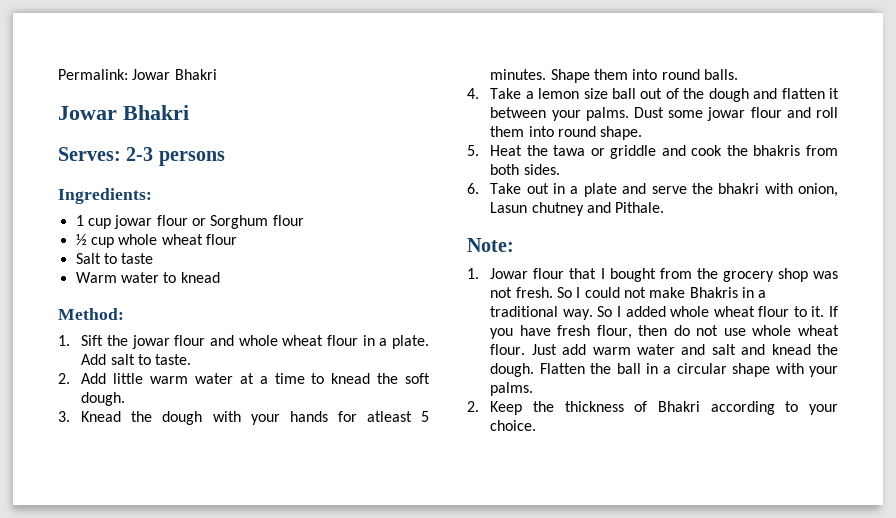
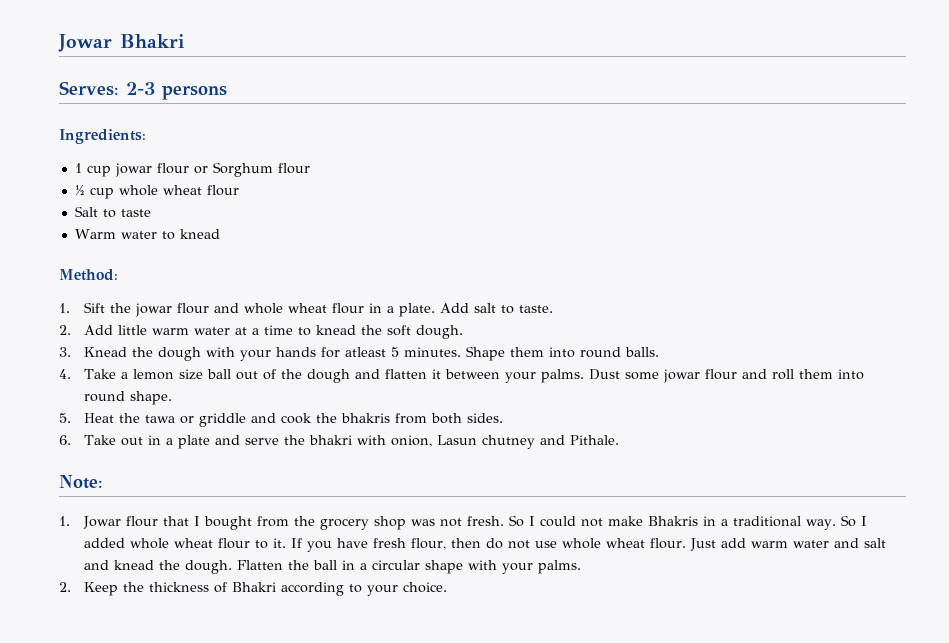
[58,69,217,80] Permalink: Jowar Bhakri // -> (58, 43) none

